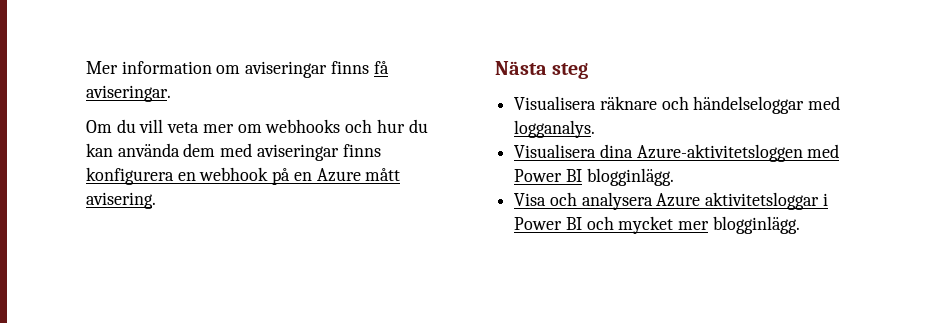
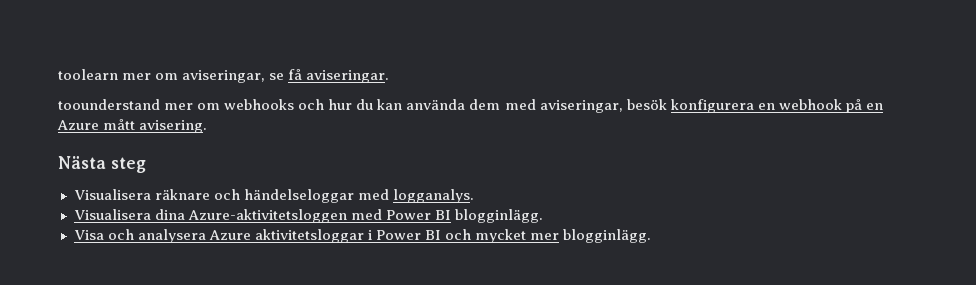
[86,61,389,78] [86,85,171,102] [86,119,200,133] Mer information om aviseringar finns få aviseringar. // Om du vill veta -> [58,69,390,83] [58,99,160,110] toolearn mer om aviseringar, se få aviseringar. // toounderstand
[256,144,381,161] aviseringar finns -> [539,99,667,113] aviseringar, besök

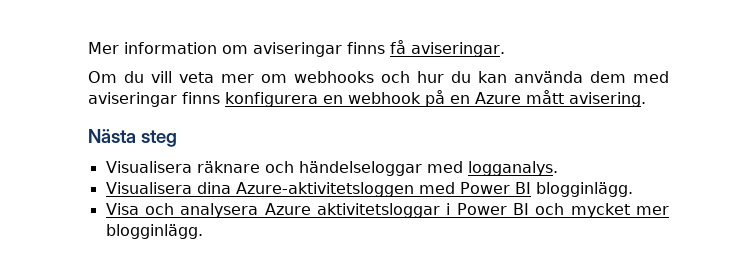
[58,69,390,83] [58,99,160,110] toolearn mer om aviseringar, se få aviseringar. // toounderstand -> [88,40,505,57] [88,71,214,83] Mer information om aviseringar finns få aviseringar. // Om du vill veta
[539,99,667,113] aviseringar, besök -> [88,92,220,107] aviseringar finns

